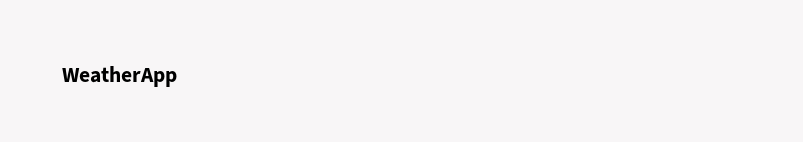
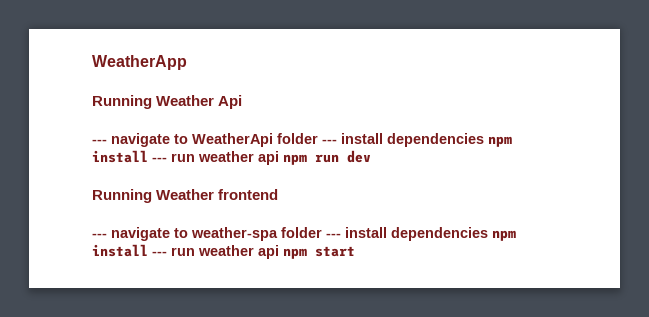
(177, 76) none -> [92,95,243,109] [92,133,512,147] [92,150,371,165] [92,189,279,203] [92,227,516,241] [92,244,355,259] // Running Weather Api // --- navigate to WeatherApi folder --- install dependencies npm install --- run weather api npm run dev // Running Weather frontend // --- navigate to weather-spa folder --- install dependencies npm install --- run weather api npm start

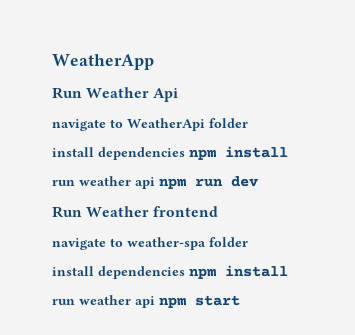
[92,95,152,109] Running -> [52,87,82,99] Run
[92,139,107,144] --- -> (179, 95) none
[322,133,512,147] [92,150,167,163] --- install dependencies npm install --- -> [52,146,288,160] // install dependencies npm install //
[92,189,152,203] Running -> [52,206,82,218] Run
[92,233,107,238] --- -> (219, 211) none
[326,227,516,241] [92,244,167,257] --- install dependencies npm install --- -> [52,265,288,279] // install dependencies npm install //

